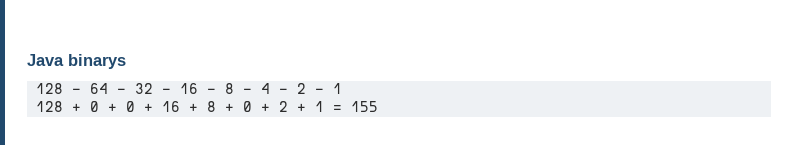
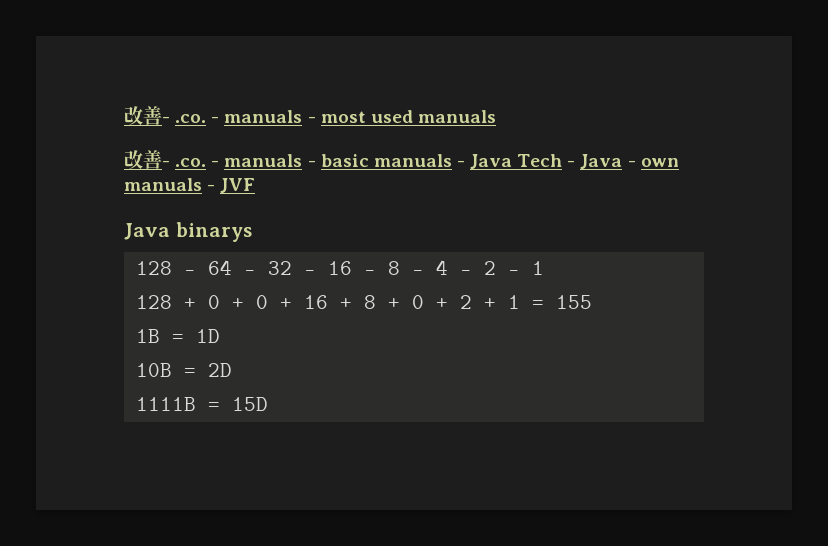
(27, 60) none -> [124,106,496,125] [124,150,679,169] [124,178,256,193] 改善- .co. - manuals - most used manuals // 改善- .co. - manuals - basic manuals - Java Tech - Java - own manuals - JVF //
(379, 106) none -> [136,329,220,343] [136,363,232,377] [136,397,268,411] // 1B = 1D // 10B = 2D // 1111B = 15D

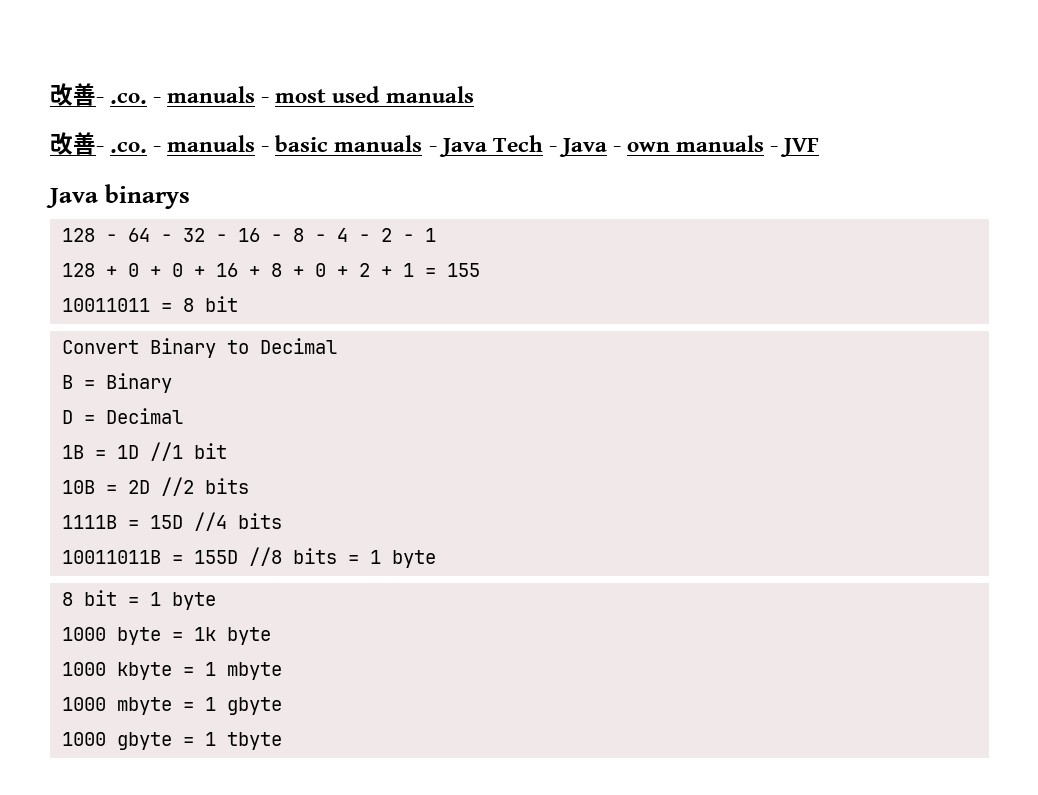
(592, 302) none -> [62,296,239,312] [62,338,338,358] [62,373,173,393] [62,408,184,424] // 10011011 = 8 bit // Convert Binary to Decimal // B = Binary // D = Decimal
(220, 336) none -> [150,442,228,461] //1 bit
(232, 370) none -> [161,477,250,496] //2 bits
(268, 404) none -> [194,512,283,531] [62,547,437,568] [62,590,217,610] [62,627,272,645] [62,662,283,680] [62,697,283,715] [62,732,283,750] //4 bits // 10011011B = 155D //8 bits = 1 byte // 8 bit = 1 byte // 1000 byte = 1k byte // 1000 kbyte = 1 mbyte // 1000 mbyte = 1 gbyte // 1000 gbyte = 1 tbyte

